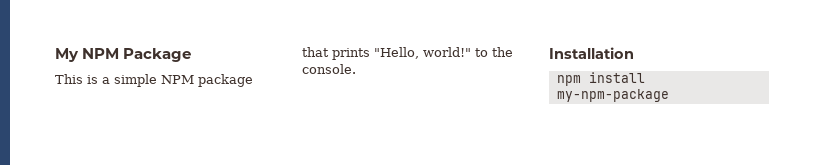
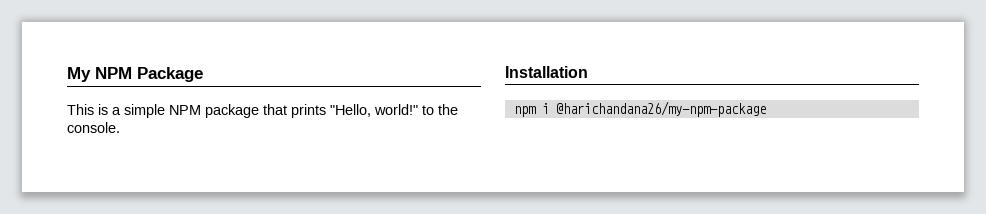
[588,72,645,83] [556,89,669,102] install my-npm-package -> [541,101,766,117] i @harichandana26/my-npm-package

